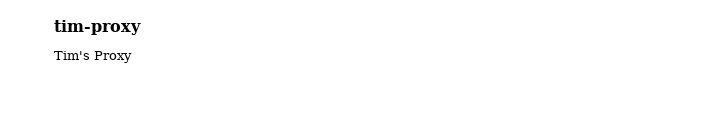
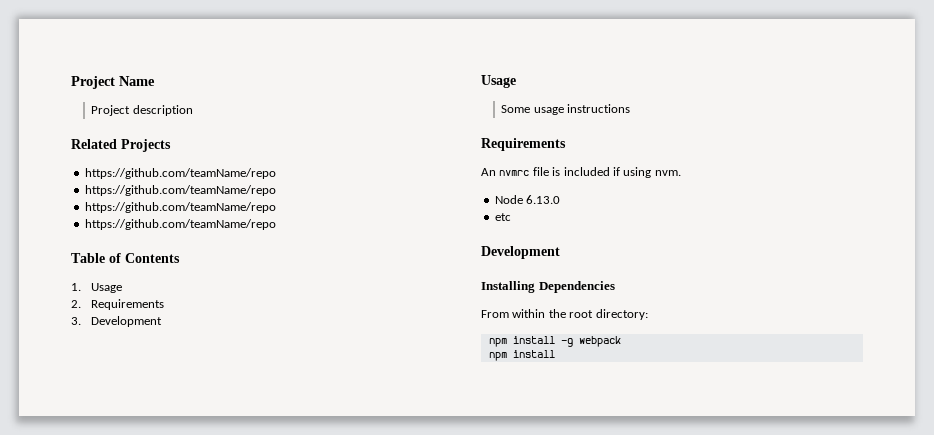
[54,20,141,35] [54,51,132,63] tim-proxy // Tim's Proxy -> [71,76,155,89] [91,105,193,116] [71,139,171,152] [84,168,276,179] [84,185,276,196] [84,202,276,213] [84,219,276,230] [71,253,180,263] [71,283,123,293] [71,299,165,310] [71,316,163,327] [481,75,516,88] [501,104,631,115] [481,138,566,151] [481,167,681,178] [494,195,561,204] [494,213,511,221] [481,246,560,259] [481,281,615,293] [481,309,648,320] [488,336,621,347] [488,350,555,361] Project Name // Project description // Related Projects // https://github.com/teamName/repo // https://github.com/teamName/repo // https://github.com/teamName/repo // https://github.com/teamName/repo // Table of Contents // 1. Usage // 2. Requirements // 3. Development // Usage // Some usage instructions // Requirements // An nvmrc file is included if using nvm. // Node 6.13.0 // etc // Development // Installing Dependencies // From within the root directory: // npm install -g webpack // npm install

